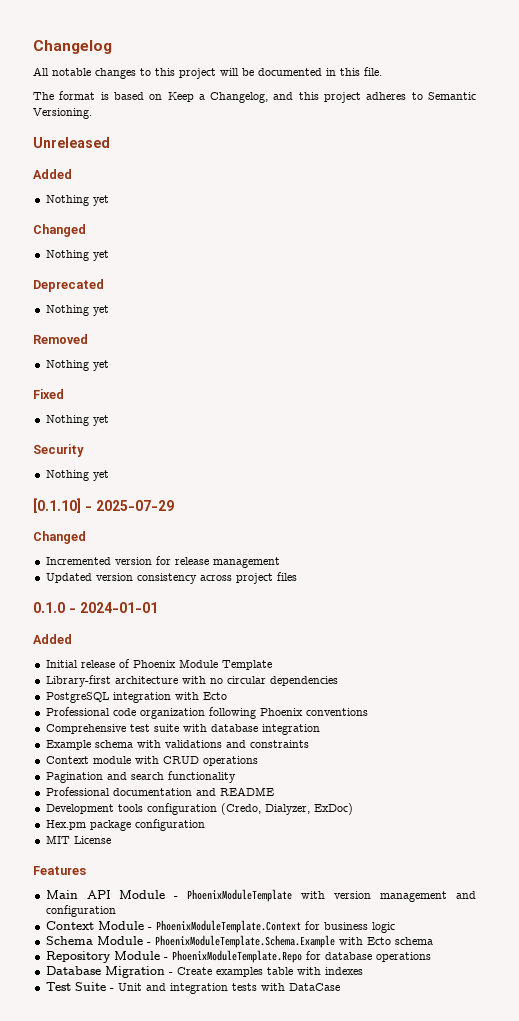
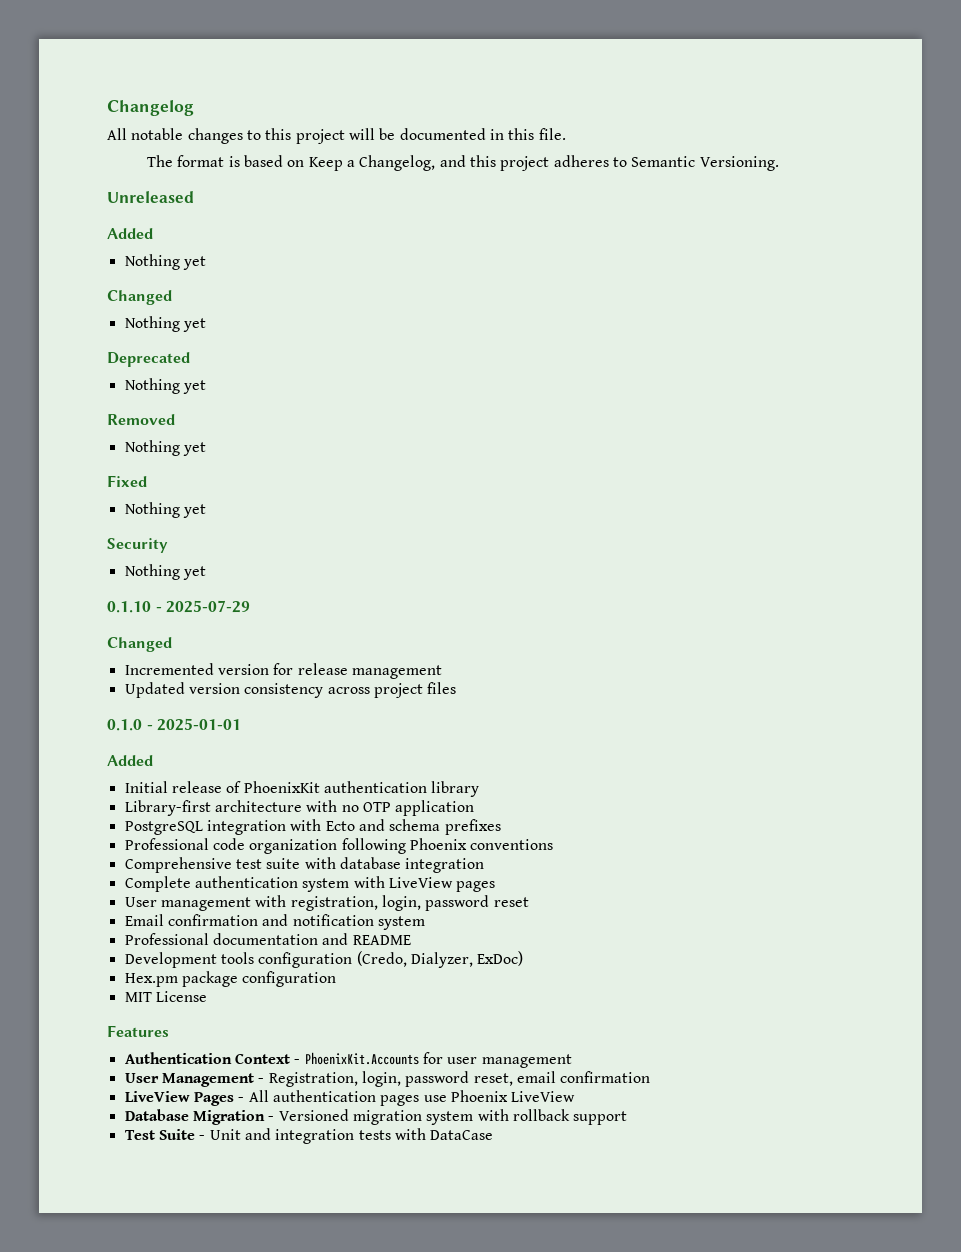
[33,498,81,513] [0.1.10] -> [107,601,151,613] 0.1.10
[80,602,158,613] 2024-01-01 -> [157,718,242,731] 2025-01-01
[132,659,272,670] Phoenix Module Template -> [243,781,480,797] PhoenixKit authentication library
[226,676,338,686] circular dependencies -> [362,800,475,816] OTP application
(227, 696) none -> [358,819,501,835] and schema prefixes
[45,740,309,750] [45,756,258,766] [45,771,236,783] Example schema with validations and constraints // Context module with CRUD operations // Pagination and search functionality -> [124,876,496,892] [124,895,529,911] [124,914,425,930] Complete authentication system with LiveView pages // User management with registration, login, password reset // Email confirmation and notification system
[45,889,476,902] [45,905,116,917] [45,920,395,933] [45,935,433,948] [45,950,431,963] [45,966,363,978] Main API Module - PhoenixModuleTemplate with version management and configuration // Context Module - PhoenixModuleTemplate.Context for business logic // Schema Module - PhoenixModuleTemplate.Schema.Example with Ecto schema // Repository Module - PhoenixModuleTemplate.Repo for database operations // Database Migration - Create examples table with indexes -> [124,1052,572,1068] [124,1071,651,1087] [124,1090,576,1106] [124,1109,628,1125] Authentication Context - PhoenixKit.Accounts for user management // User Management - Registration, login, password reset, email confirmation // LiveView Pages - All authentication pages use Phoenix LiveView // Database Migration - Versioned migration system with rollback support

